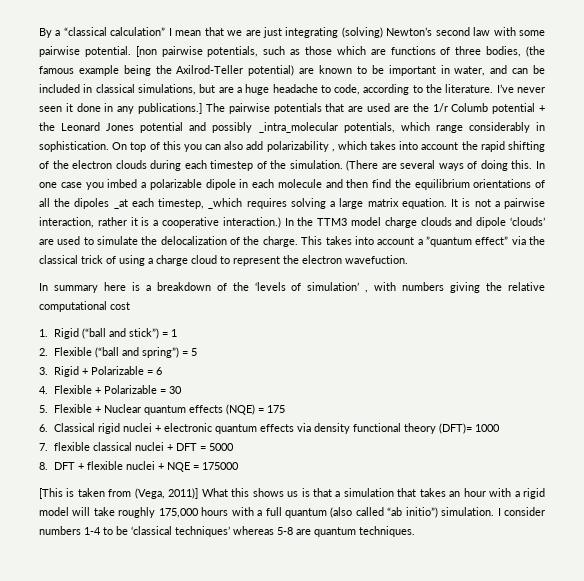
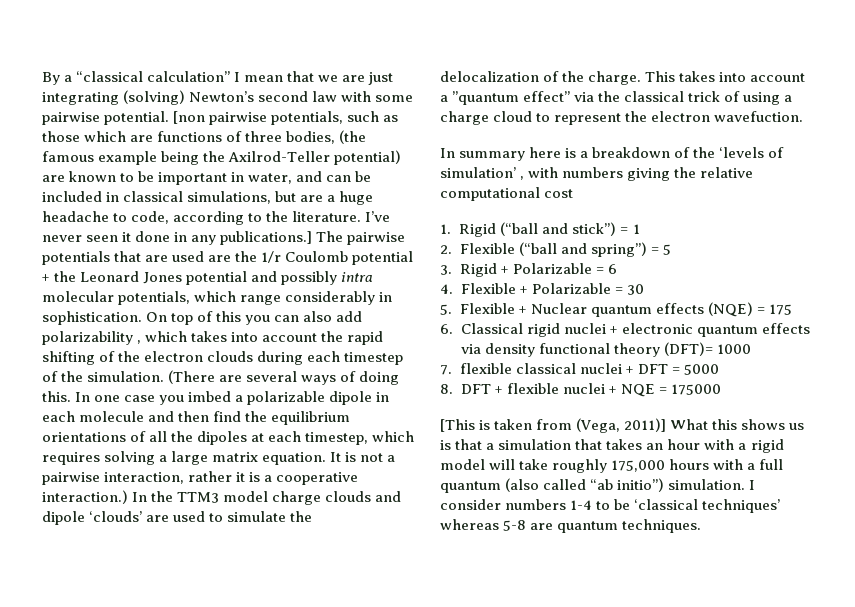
[451,103,489,112] Columb -> [285,251,349,262] Coulomb
[258,122,338,133] _intra_molecular -> [341,272,374,282] [42,291,114,302] intra molecular
[113,199,128,209] _at -> [251,433,265,442] at
[208,198,243,209] _which -> [372,431,415,442] which

